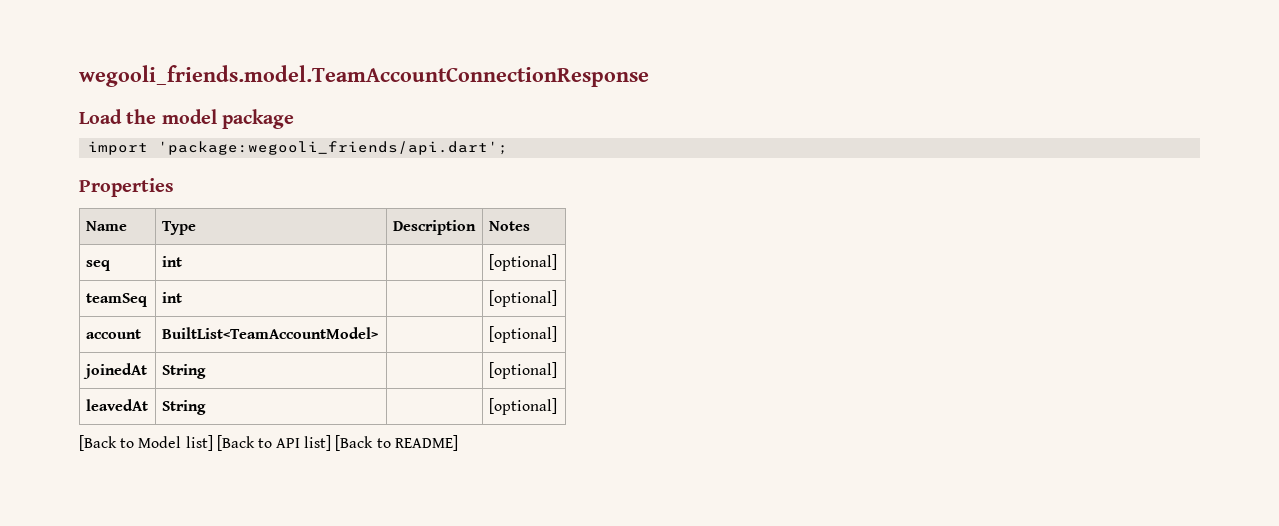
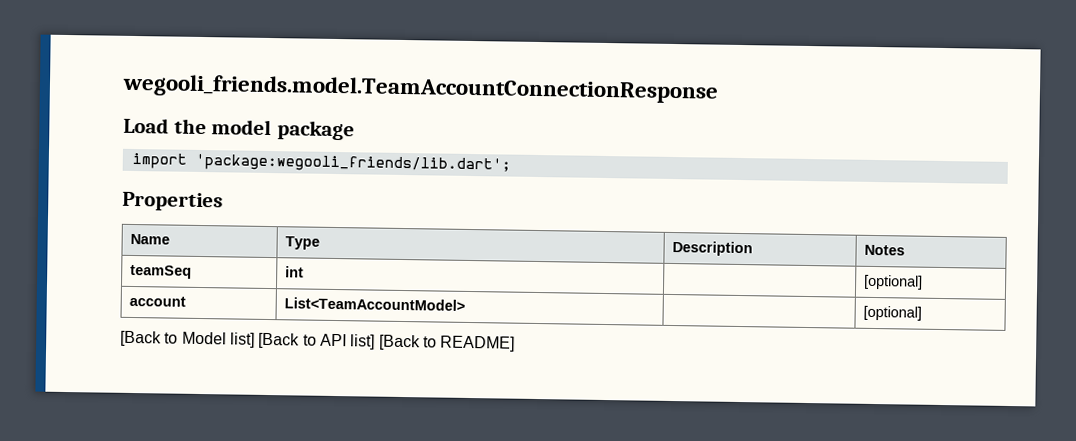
[158,141,509,155] 'package:wegooli_friends/api.dart'; -> [194,153,511,174] 'package:wegooli_friends/lib.dart';
[85,260,110,271] [161,256,182,267] [488,254,557,271] // seq | int | | [optional] -> (905, 250) none
[161,327,378,339] [488,326,557,343] [82,363,147,379] [161,364,206,379] [488,362,557,379] [85,399,148,411] [161,400,206,415] BuiltList<TeamAccountModel> | | [optional] // joinedAt | String | | [optional] // leavedAt | String -> [283,297,465,311] List<TeamAccountModel>

